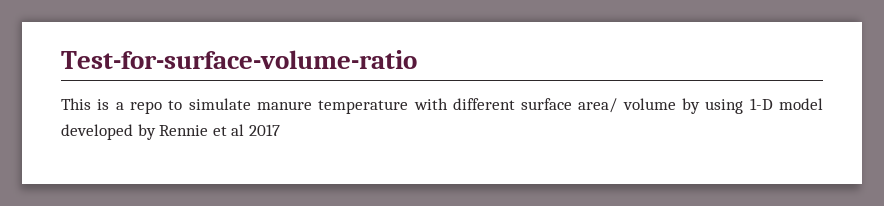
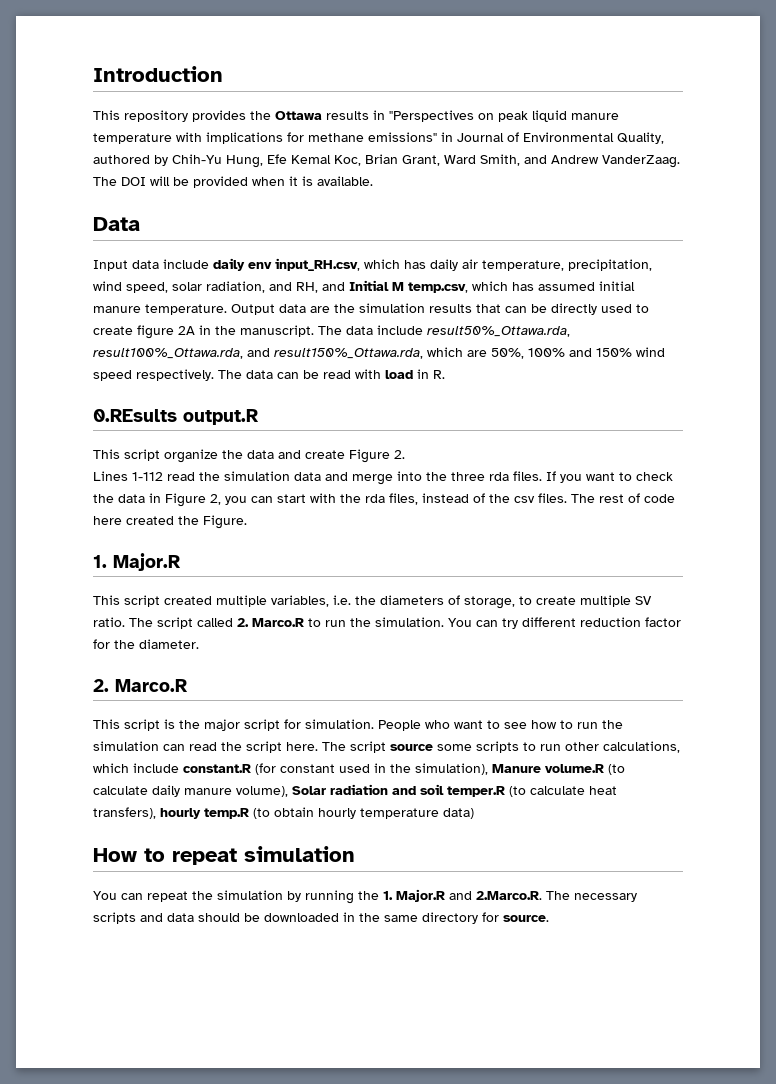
[61,50,417,69] [61,98,823,114] [61,124,280,140] Test-for-surface-volume-ratio // This is a repo to simulate manure temperature with different surface area/ volume by using 1-D model developed by Rennie et al 2017 -> [93,66,223,82] [93,110,619,122] [93,132,664,144] [93,154,680,168] [93,176,373,188] [93,217,140,231] [93,258,652,271] [93,280,635,293] [93,303,649,315] [93,325,570,339] [93,347,665,359] [93,369,445,381] [93,409,259,425] [93,449,405,463] [93,471,673,485] [93,493,675,507] [93,515,247,529] [93,553,181,571] [93,595,652,609] [93,617,681,629] [93,639,199,649] [93,679,188,692] [93,719,623,731] [93,741,680,753] [93,763,625,775] [93,784,617,797] [93,807,474,819] [93,846,355,865] [93,889,637,904] [93,912,549,924] Introduction // This repository provides the Ottawa results in "Perspectives on peak liquid manure temperature with implications for methane emissions" in Journal of Environmental Quality, authored by Chih-Yu Hung, Efe Kemal Koc, Brian Grant, Ward Smith, and Andrew VanderZaag. The DOI will be provided when it is available. // Data // Input data include daily env input_RH.csv, which has daily air temperature, precipitation, wind speed, solar radiation, and RH, and Initial M temp.csv, which has assumed initial manure temperature. Output data are the simulation results that can be directly used to create figure 2A in the manuscript. The data include result50%_Ottawa.rda, result100%_Ottawa.rda, and result150%_Ottawa.rda, which are 50%, 100% and 150% wind speed respectively. The data can be read with load in R. // 0.REsults output.R // This script organize the data and create Figure 2. // Lines 1-112 read the simulation data and merge into the three rda files. If you want to check the data in Figure 2, you can start with the rda files, instead of the csv files. The rest of code here created the Figure. // 1. Major.R // This script created multiple variables, i.e. the diameters of storage, to create multiple SV ratio. The script called 2. Marco.R to run the simulation. You can try different reduction factor for the diameter. // 2. Marco.R // This script is the major script for simulation. People who want to see how to run the simulation can read the script here. The script source some scripts to run other calculations, which include constant.R (for constant used in the simulation), Manure volume.R (to calculate daily manure volume), Solar radiation and soil temper.R (to calculate heat transfers), hourly temp.R (to obtain hourly temperature data) // How to repeat simulation // You can repeat the simulation by running the 1. Major.R and 2.Marco.R. The necessary scripts and data should be downloaded in the same directory for source.

